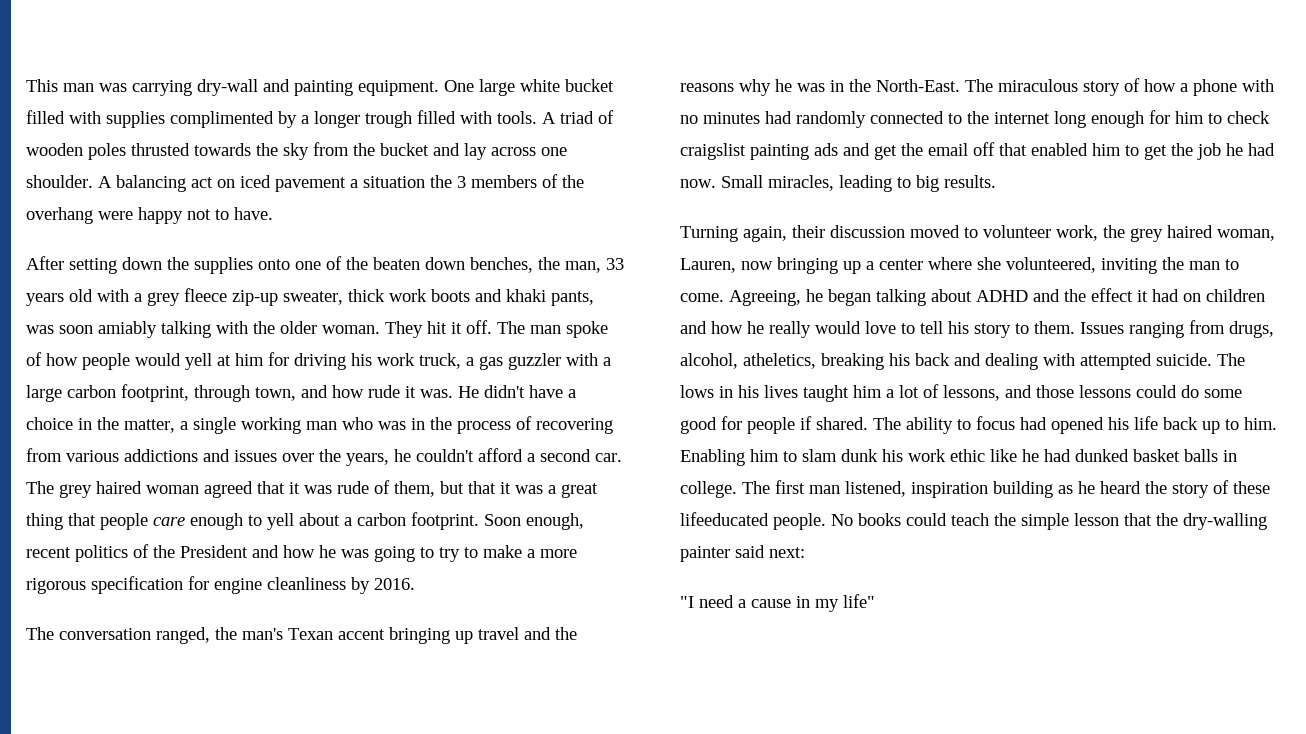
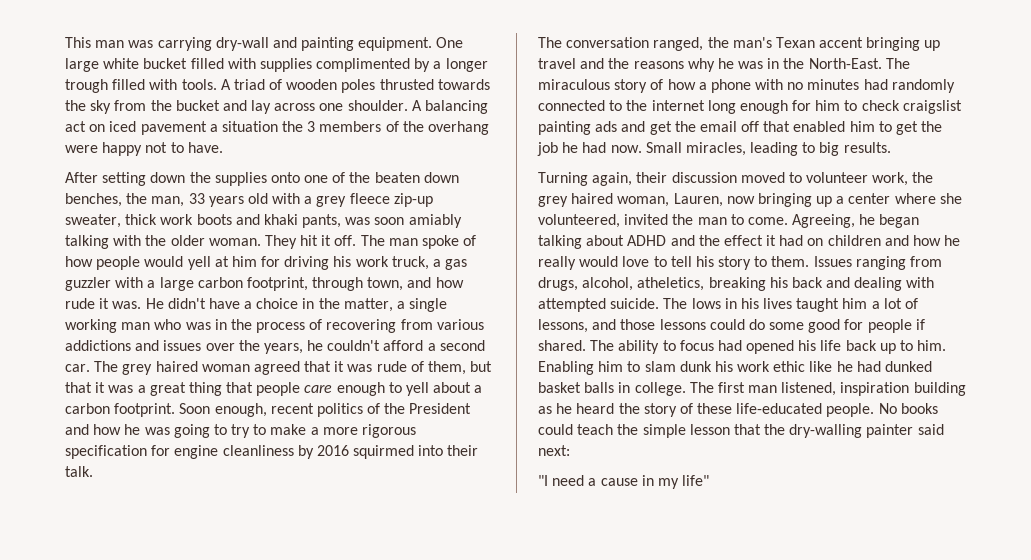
[374,578,415,590] 2016. -> [316,445,479,459] [65,466,93,477] 2016 squirmed into their talk.
[1101,258,1157,274] inviting -> [624,214,669,225] invited
[680,512,769,526] lifeeducated -> [736,403,823,414] life-educated

